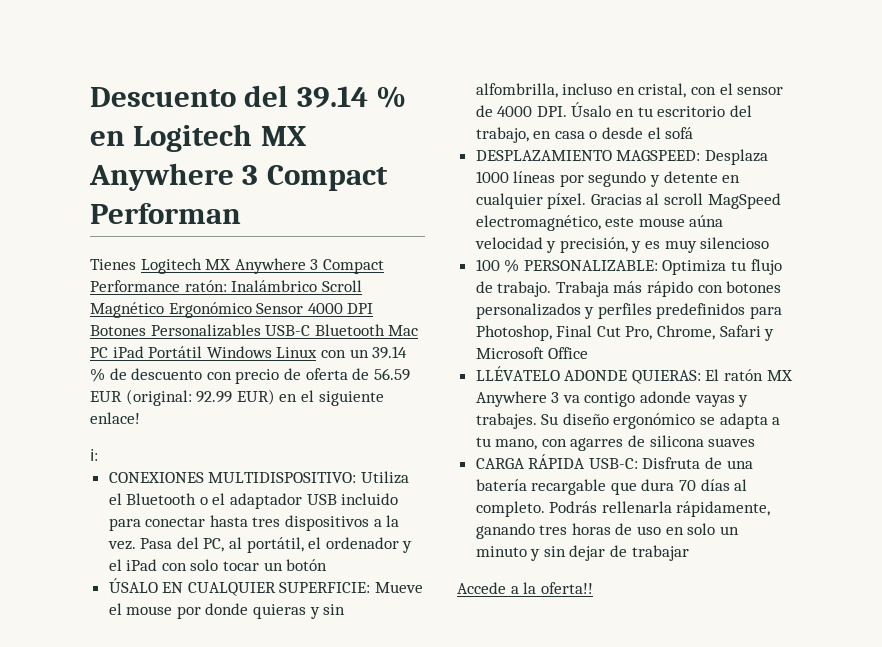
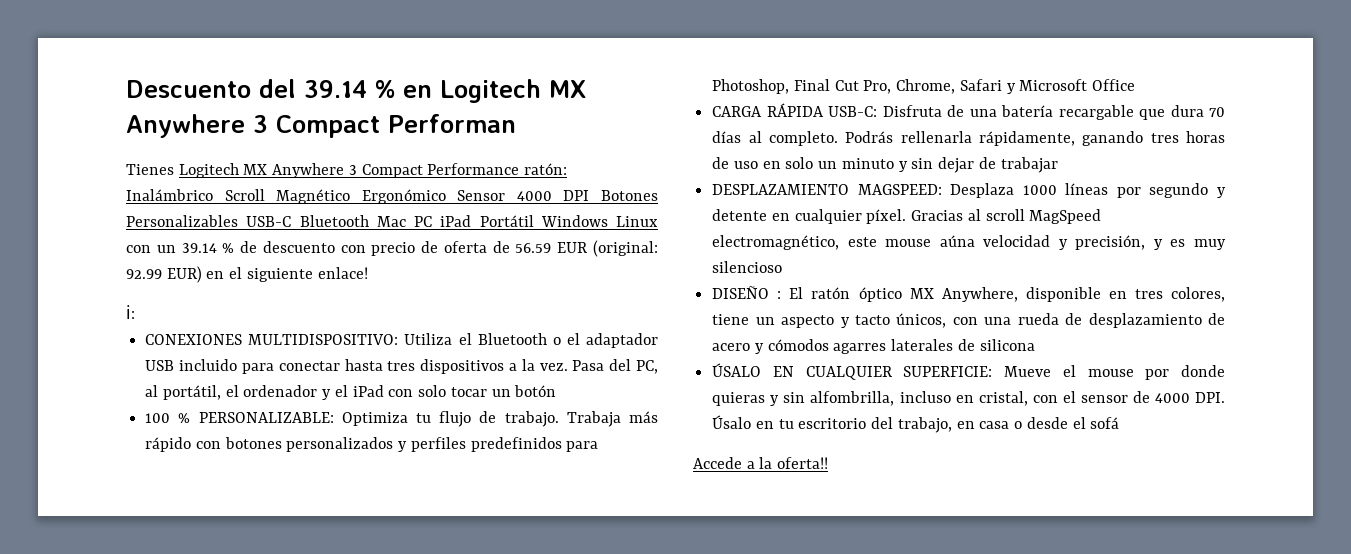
(328, 565) none -> [145,411,659,427] [145,437,599,452] [712,79,1136,94] [712,103,1225,120] [712,131,1225,146] [712,157,1058,173] [712,183,1226,198] [712,209,1102,224] [712,235,1226,250] [712,261,783,273] [712,286,1225,302] [712,313,1225,328] [712,339,1035,354] // 100 % PERSONALIZABLE: Optimiza tu flujo de trabajo. Trabaja más rápido con botones personalizados y perfiles predefinidos para Photoshop, Final Cut Pro, Chrome, Safari y Microsoft Office // CARGA RÁPIDA USB-C: Disfruta de una batería recargable que dura 70 días al completo. Podrás rellenarla rápidamente, ganando tres horas de uso en solo un minuto y sin dejar de trabajar // DESPLAZAMIENTO MAGSPEED: Desplaza 1000 líneas por segundo y detente en cualquier píxel. Gracias al scroll MagSpeed electromagnético, este mouse aúna velocidad y precisión, y es muy silencioso // DISEÑO : El ratón óptico MX Anywhere, disponible en tres colores, tiene un aspecto y tacto únicos, con una rueda de desplazamiento de acero y cómodos agarres laterales de silicona
[475,149,768,165] [475,171,741,187] [475,193,781,209] [475,215,724,231] [474,237,770,253] [475,259,782,275] [475,281,782,297] [475,303,783,319] [475,325,775,341] [475,347,589,359] [475,366,793,384] [475,391,749,407] [475,413,781,429] [475,435,756,451] [475,454,753,469] [475,479,748,495] [475,501,771,517] [475,523,739,539] [475,545,689,561] // DESPLAZAMIENTO MAGSPEED: Desplaza 1000 líneas por segundo y detente en cualquier píxel. Gracias al scroll MagSpeed electromagnético, este mouse aúna velocidad y precisión, y es muy silencioso // 100 % PERSONALIZABLE: Optimiza tu flujo de trabajo. Trabaja más rápido con botones personalizados y perfiles predefinidos para Photoshop, Final Cut Pro, Chrome, Safari y Microsoft Office // LLÉVATELO ADONDE QUIERAS: El ratón MX Anywhere 3 va contigo adonde vayas y trabajes. Su diseño ergonómico se adapta a tu mano, con agarres de silicona suaves // CARGA RÁPIDA USB-C: Disfruta de una batería recargable que dura 70 días al completo. Podrás rellenarla rápidamente, ganando tres horas de uso en solo un minuto y sin dejar de trabajar -> (1120, 423) none

